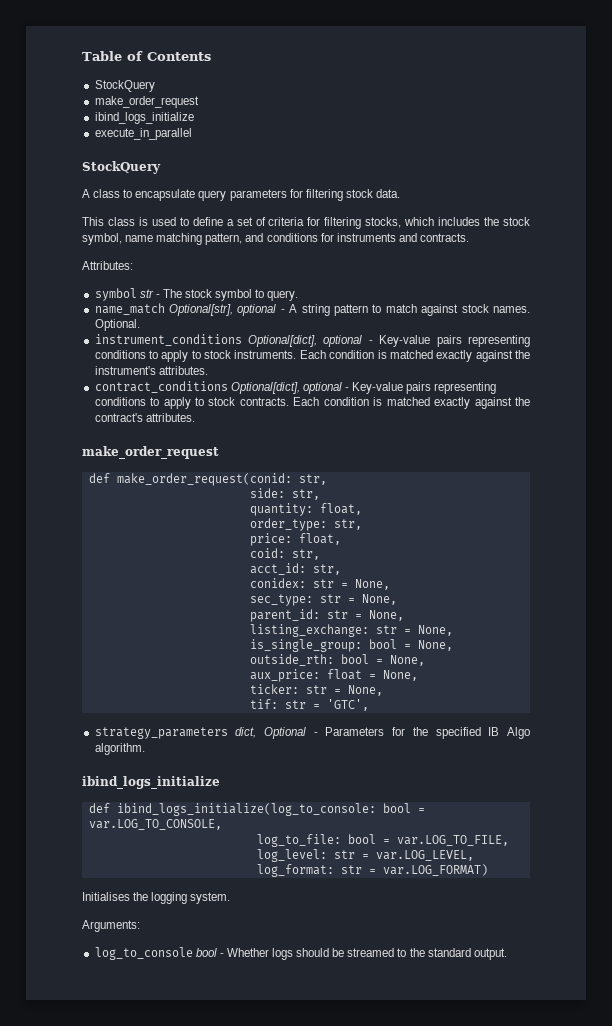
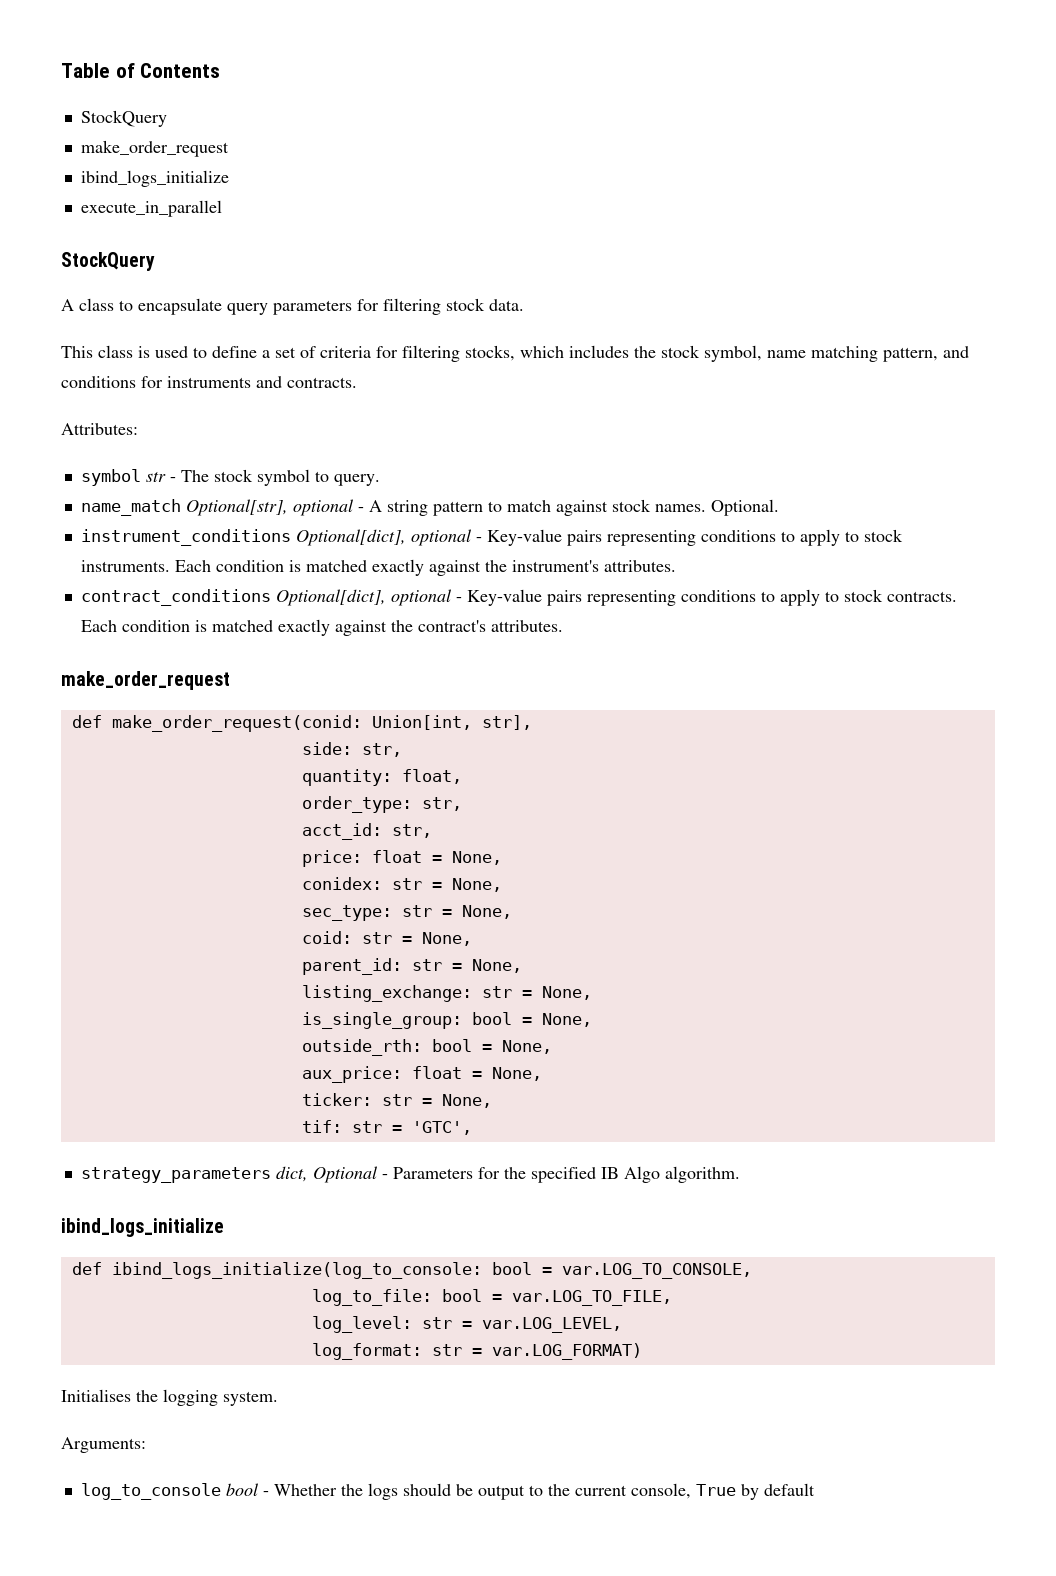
[298,474,327,485] str, -> [371,715,532,730] Union[int, str],
[249,533,341,546] [249,548,320,560] [249,563,341,575] price: float, // coid: str, // acct_id: str, -> [301,823,432,840] [301,850,502,867] acct_id: str, // price: float = None,
(397, 599) none -> [301,931,472,946] // coid: str = None,
(269, 952) none -> [340,1484,363,1496] the
[347,948,395,957] streamed -> [477,1485,525,1500] output
[427,948,507,960] standard output. -> [574,1483,815,1500] current console, True by default

